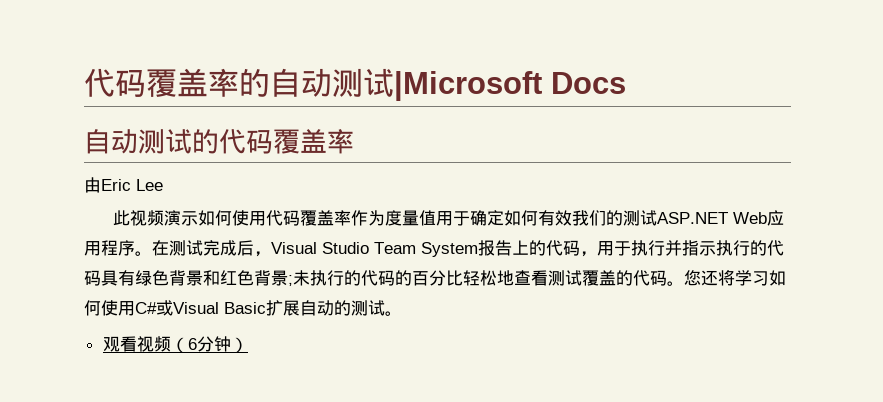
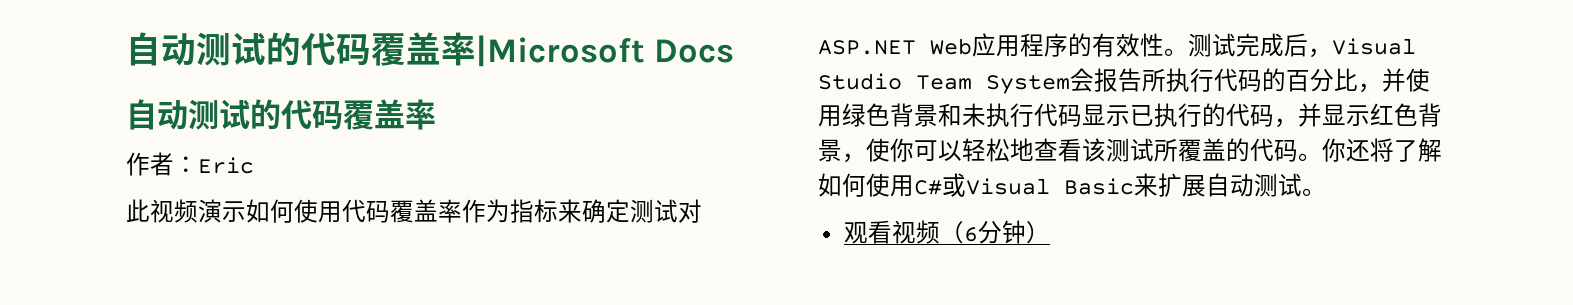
[84,68,394,97] 代码覆盖率的自动测试 -> [126,32,476,66] 自动测试的代码覆盖率
[84,177,101,193] 由 -> [126,152,198,176] 作者：
[136,179,163,191] Lee -> (254, 165) none
[385,210,658,226] 度量值用于确定如何有效我们的测试 -> [510,199,702,223] 指标来确定测试对
[135,240,169,256] 。在 -> [1068,33,1188,57] 的有效性。
[478,240,784,257] [84,270,463,286] 报告上的代码，用于执行并指示执行的代码具有绿色背景和红色背景;未执行的代码的百分比 -> [1070,68,1430,93] [818,103,1442,128] [818,138,962,163] 会报告所执行代码的百分比，并使用绿色背景和未执行代码显示已执行的代码，并显示红色背景，使你可以
[548,270,582,286] 测试 -> [1082,138,1178,162] 该测试所
[684,270,769,286] 您还将学习 -> [1322,138,1442,162] 你还将了解
(266, 308) none -> [1134,173,1158,197] 来
[334,300,351,316] 的 -> (1254, 185) none

